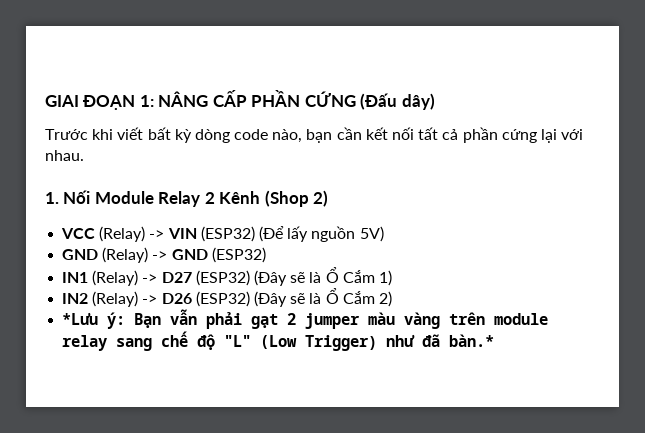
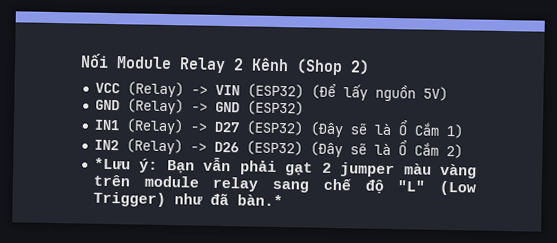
[45,90,435,110] [45,127,584,143] [45,150,84,161] [45,192,59,204] GIAI ĐOẠN 1: NÂNG CẤP PHẦN CỨNG (Đấu dây) // Trước khi viết bất kỳ dòng code nào, bạn cần kết nối tất cả phần cứng lại với nhau. // 1. -> (80, 60) none

